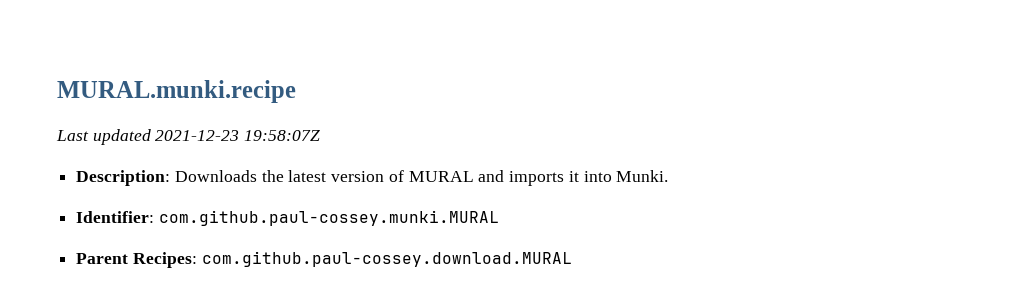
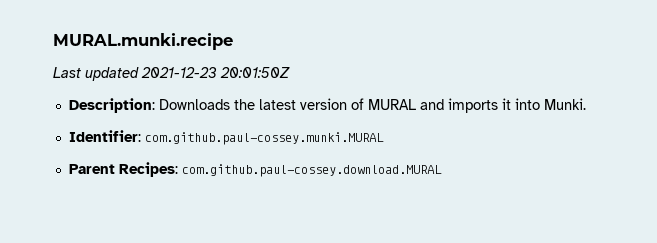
[244,130,321,141] 19:58:07Z -> [220,67,290,78] 20:01:50Z

